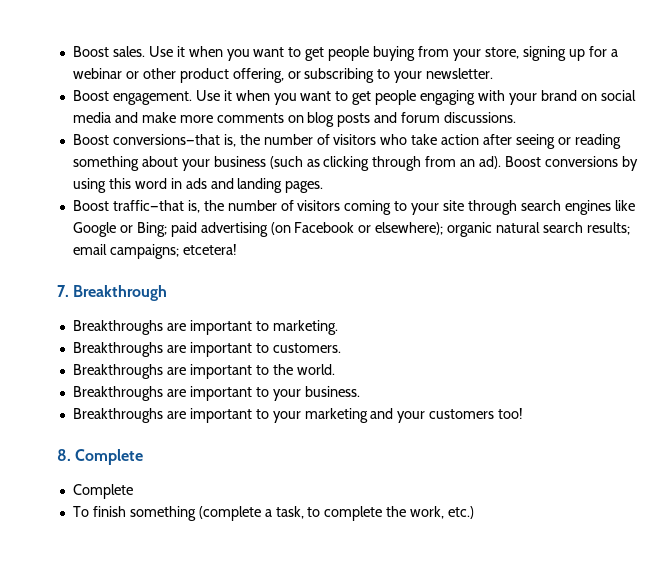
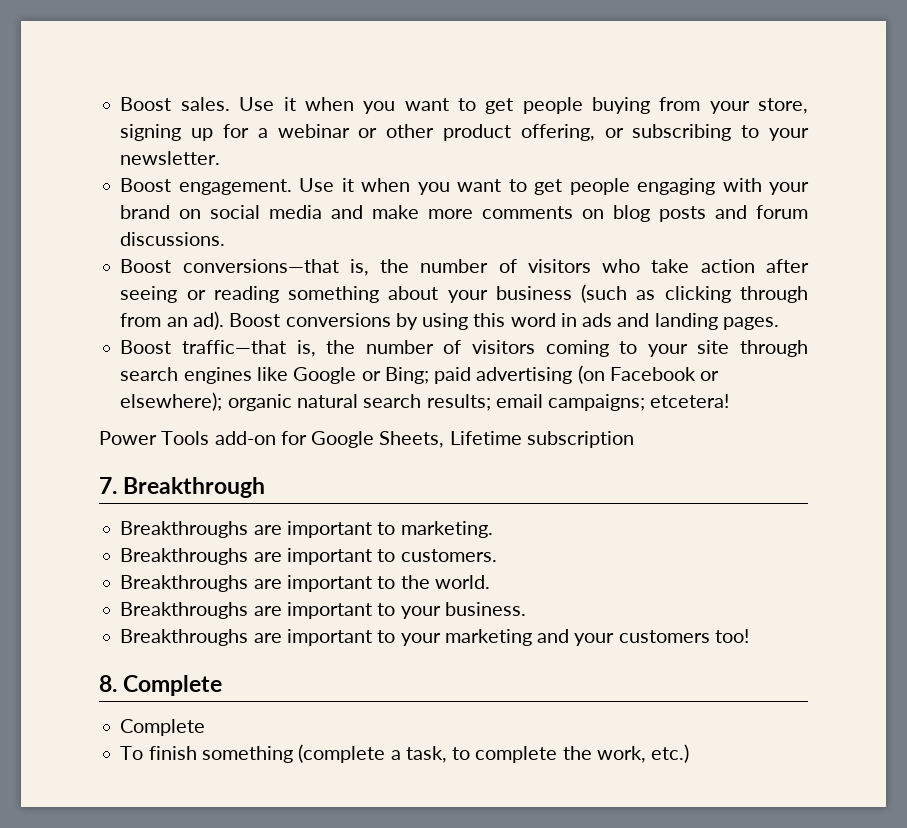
(237, 249) none -> [99,431,634,448] // Power Tools add-on for Google Sheets, Lifetime subscription

